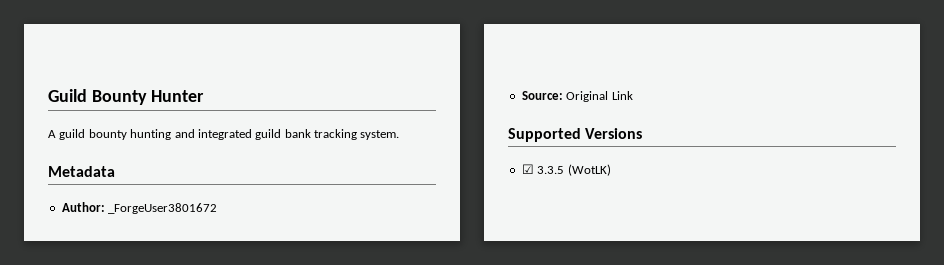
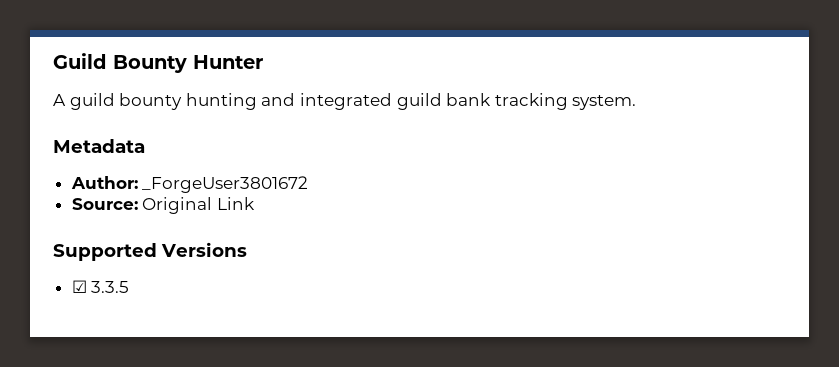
[567,164,611,176] (WotLK) -> (130, 287) none

